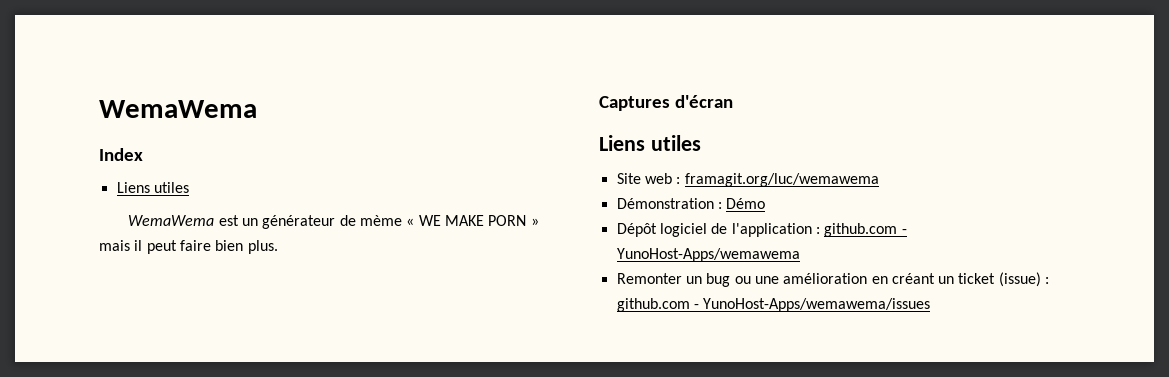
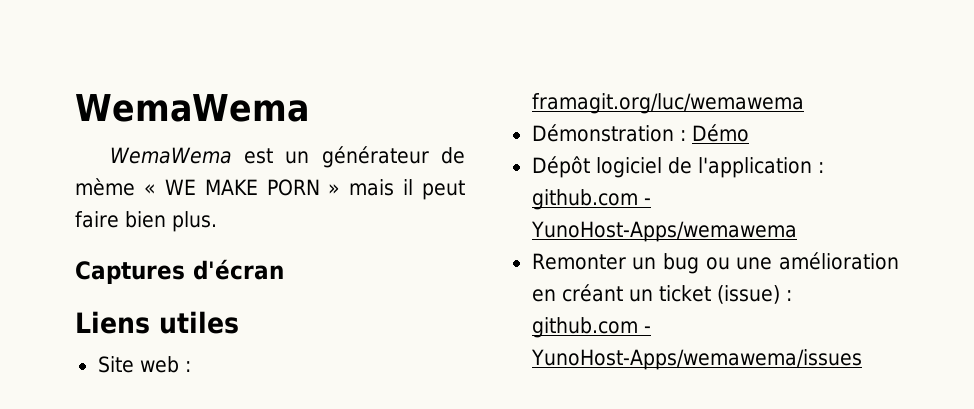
[99,100,257,118] [99,148,143,161] [116,182,189,193] WemaWema // Index // Liens utiles -> [75,94,309,122] WemaWema

